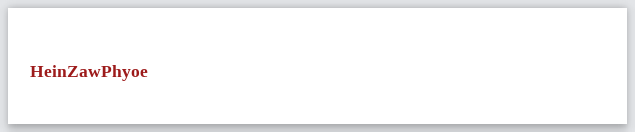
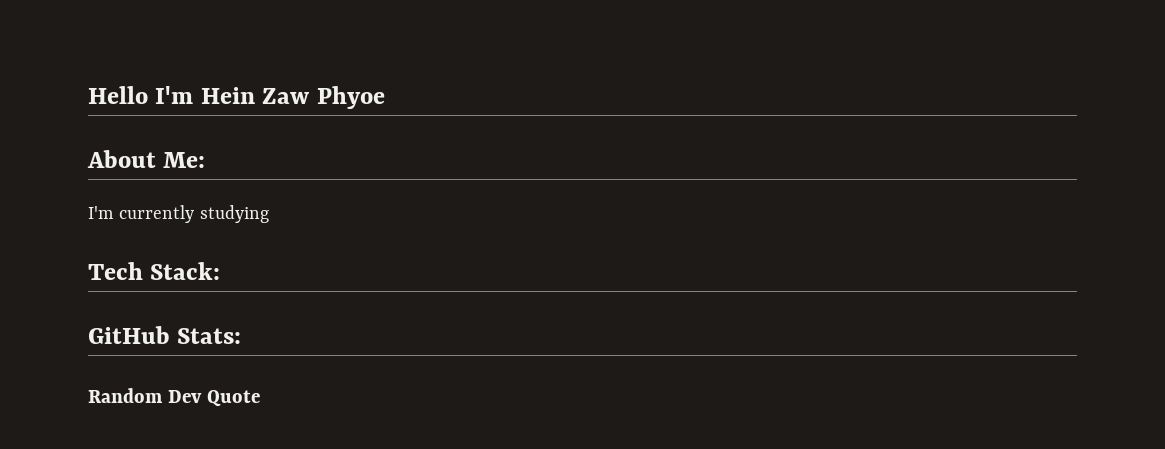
[30,65,148,81] HeinZawPhyoe -> [88,86,385,109] [87,150,206,168] [88,205,269,223] [88,262,221,280] [88,326,242,344] [88,388,260,407] Hello I'm Hein Zaw Phyoe // About Me: // I'm currently studying // Tech Stack: // GitHub Stats: // Random Dev Quote

